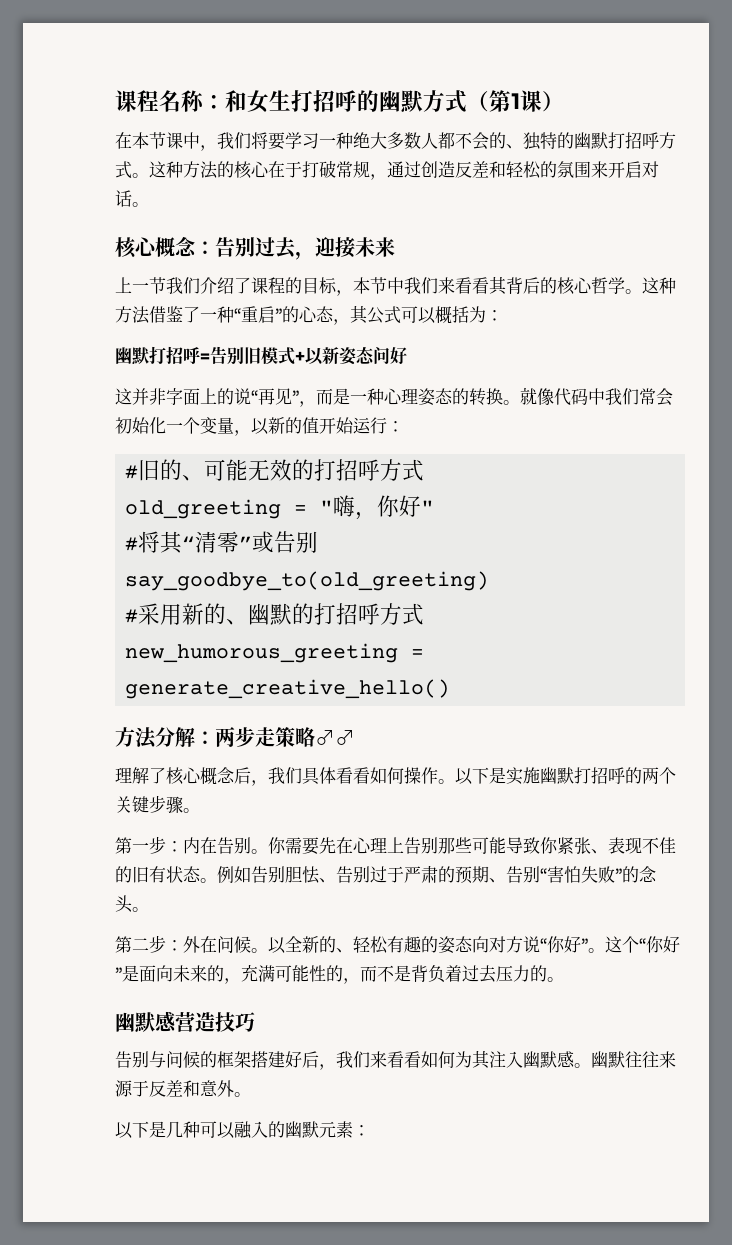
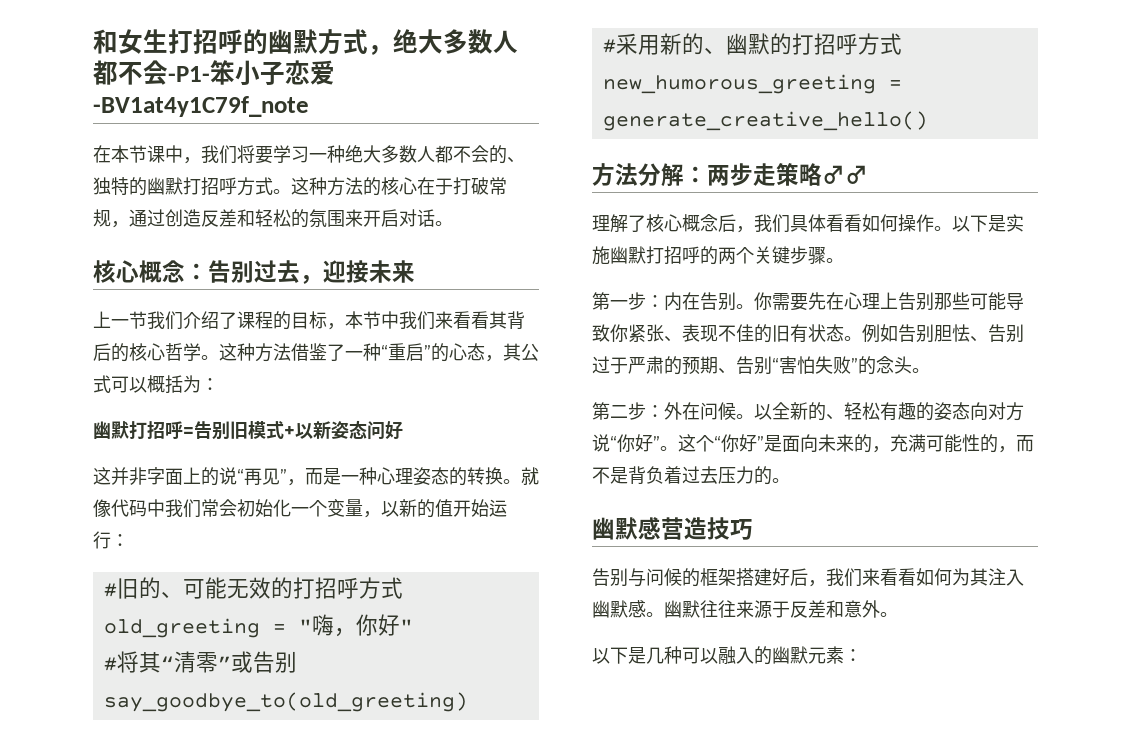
[115,90,225,112] 课程名称： -> (93, 41) none
[467,90,564,112] （第1课） -> [368,29,518,55] [93,60,335,86] [93,96,309,117] ，绝大多数人都不会-P1-笨小子恋爱-BV1at4y1C79f_note

